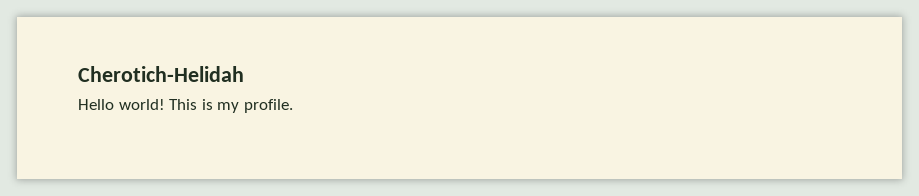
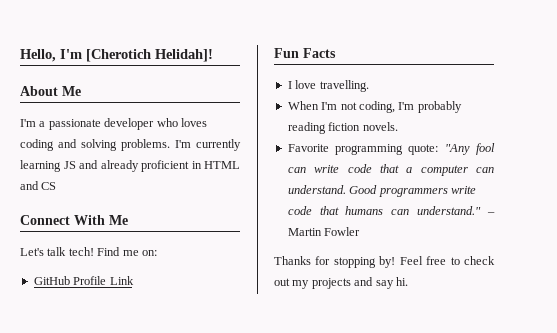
[78,66,244,82] [78,99,293,113] Cherotich-Helidah // Hello world! This is my profile. -> [20,49,213,62] [20,86,81,96] [20,118,207,130] [20,139,241,151] [20,160,240,172] [20,181,57,190] [20,215,128,225] [20,247,157,256] [33,276,134,285] [274,48,336,58] [287,80,369,92] [287,101,462,113] [287,122,398,134] [287,143,495,155] [287,164,494,176] [287,185,476,197] [287,206,495,215] [287,227,361,236] [274,256,495,268] [274,277,408,289] Hello, I'm [Cherotich Helidah]! // About Me // I'm a passionate developer who loves coding and solving problems. I'm currently learning JS and already proficient in HTML and CS // Connect With Me // Let's talk tech! Find me on: // GitHub Profile Link // Fun Facts // I love travelling. // When I'm not coding, I'm probably reading fiction novels. // Favorite programming quote: "Any fool can write code that a computer can understand. Good programmers write code that humans can understand." – Martin Fowler // Thanks for stopping by! Feel free to check out my projects and say hi.

